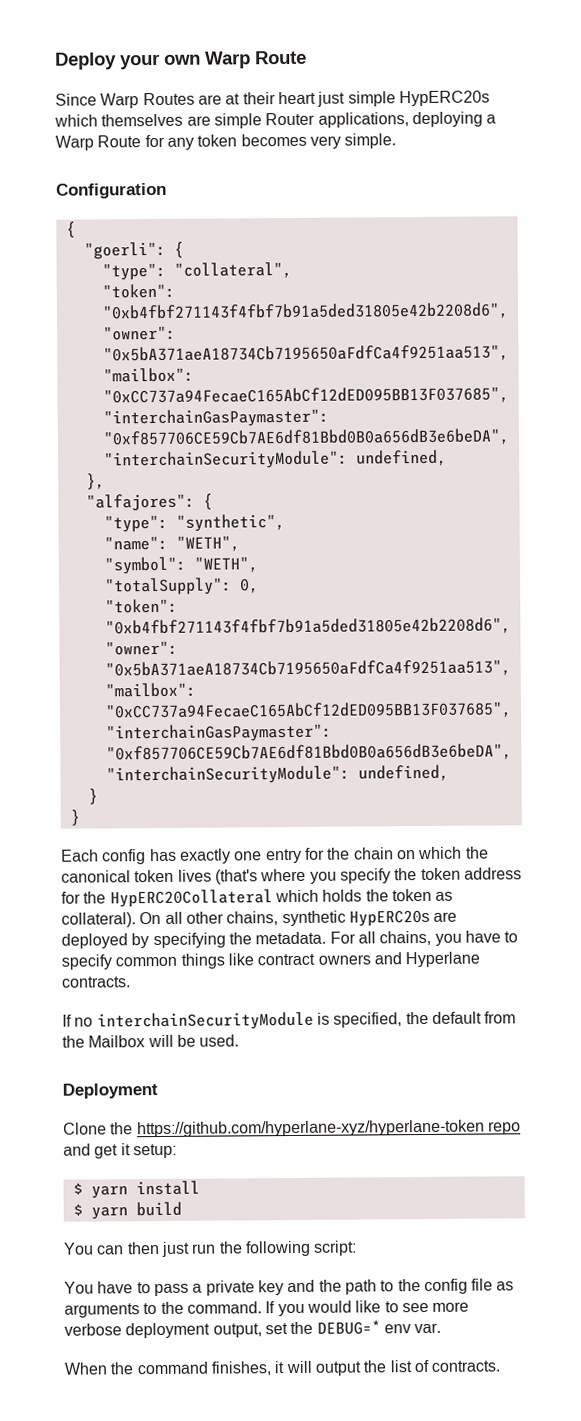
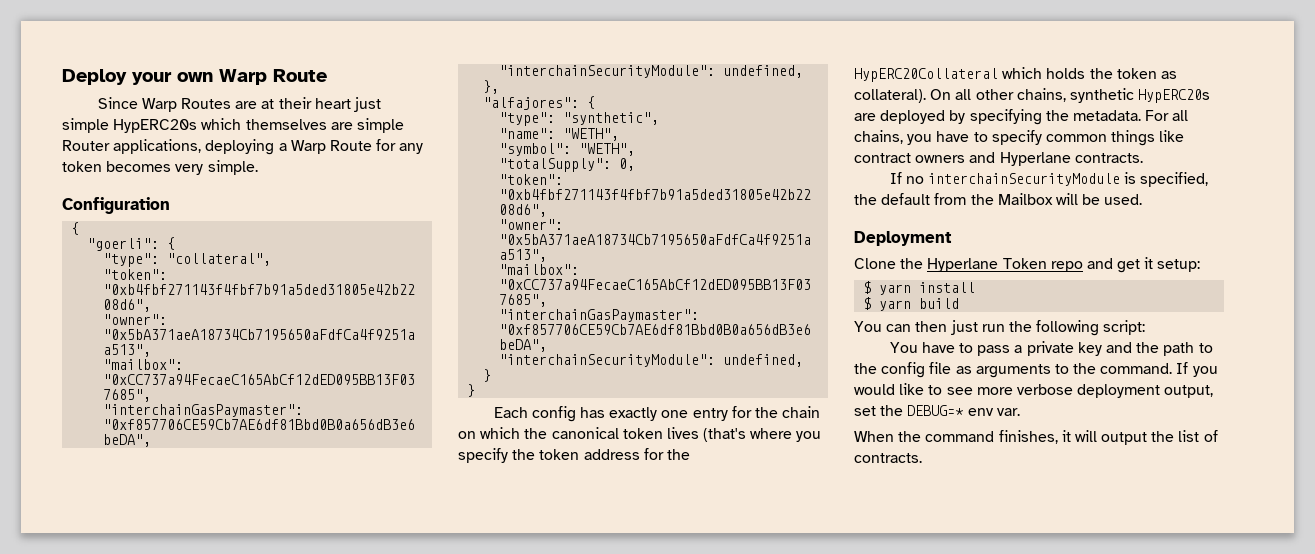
[136,1119,485,1138] https://github.com/hyperlane-xyz/hyperlane-token -> [927,258,1047,272] Hyperlane Token

